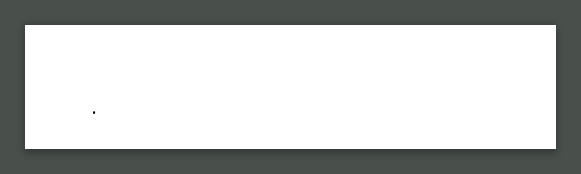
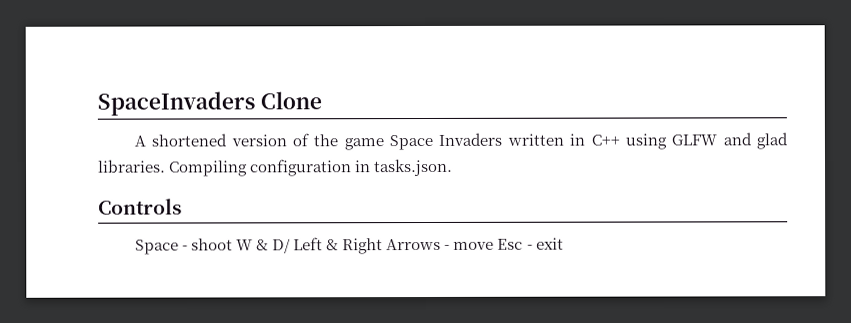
[92,111,96,114] . -> [97,91,322,116] [133,132,788,151] [97,158,454,177] [98,198,182,215] [134,237,564,255] SpaceInvaders Clone // A shortened version of the game Space Invaders written in C++ using GLFW and glad libraries. Compiling configuration in tasks.json. // Controls // Space - shoot W & D/ Left & Right Arrows - move Esc - exit

